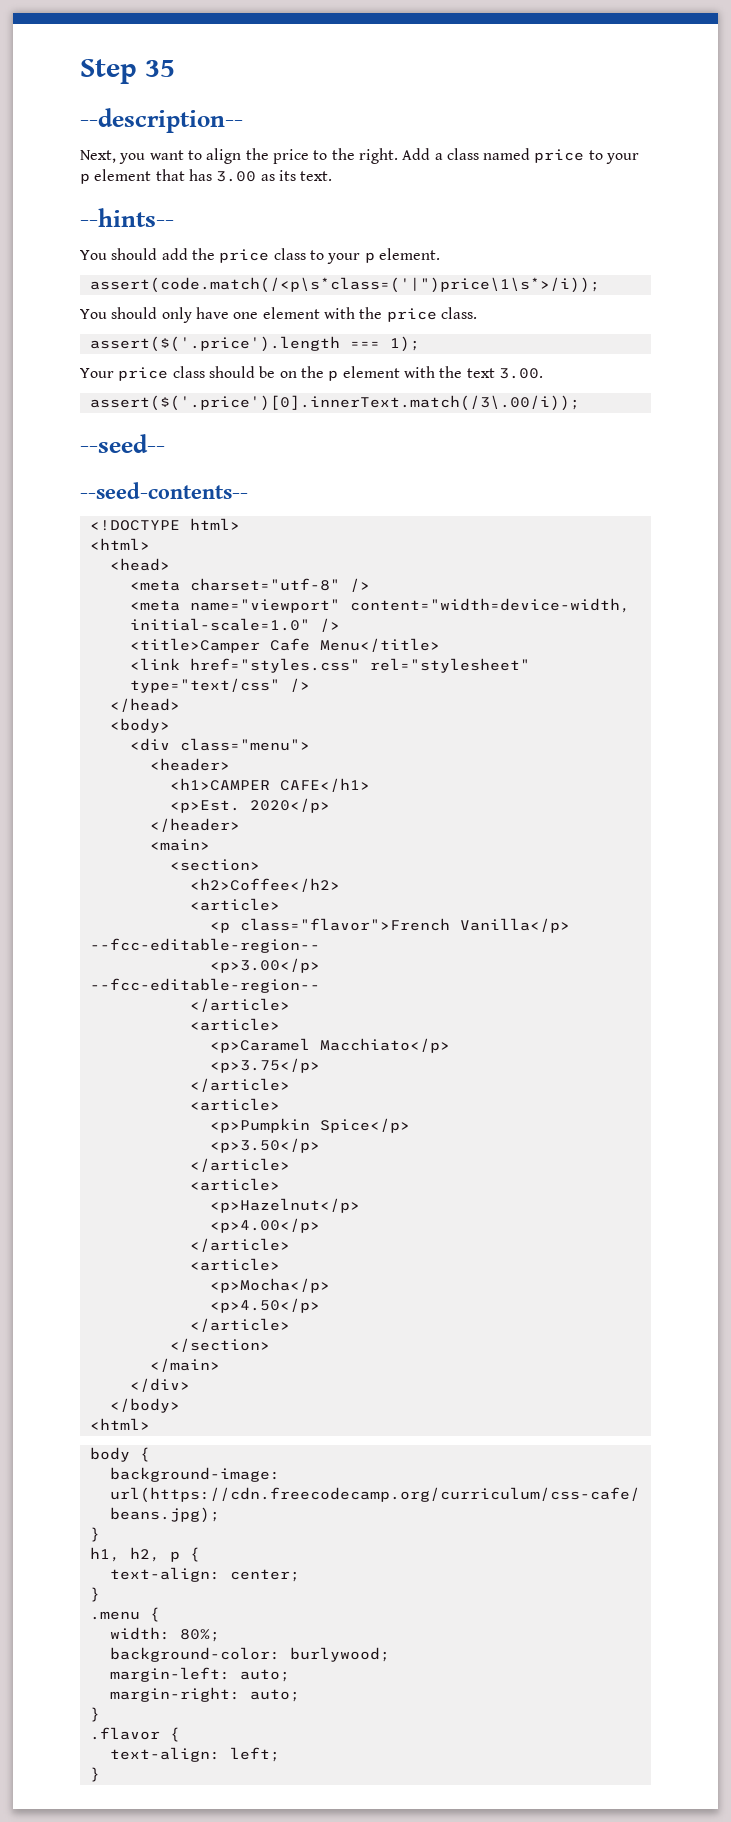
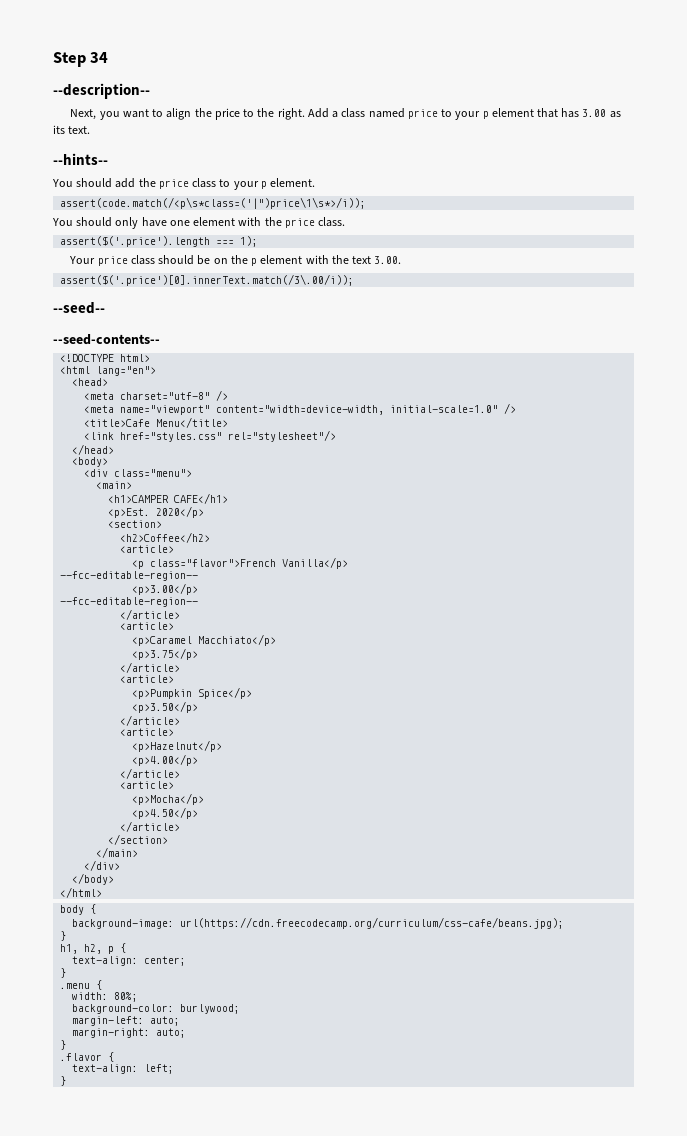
[145,60,175,77] 35 -> [90,52,109,63] 34
[89,538,150,550] <html> -> [60,366,157,376] <html lang="en">
[129,638,310,653] <title>Camper Cafe -> [84,419,151,427] <title>Cafe
[369,658,530,673] [129,678,310,693] rel="stylesheet" type="text/css" /> -> [228,430,337,442] rel="stylesheet"/>
[149,758,230,771] <header> -> [96,481,133,489] <main>
[149,818,240,832] [149,839,210,851] // </header> // <main> -> (205, 512) none
[89,1418,150,1430] <html> -> [60,887,103,898] </html>

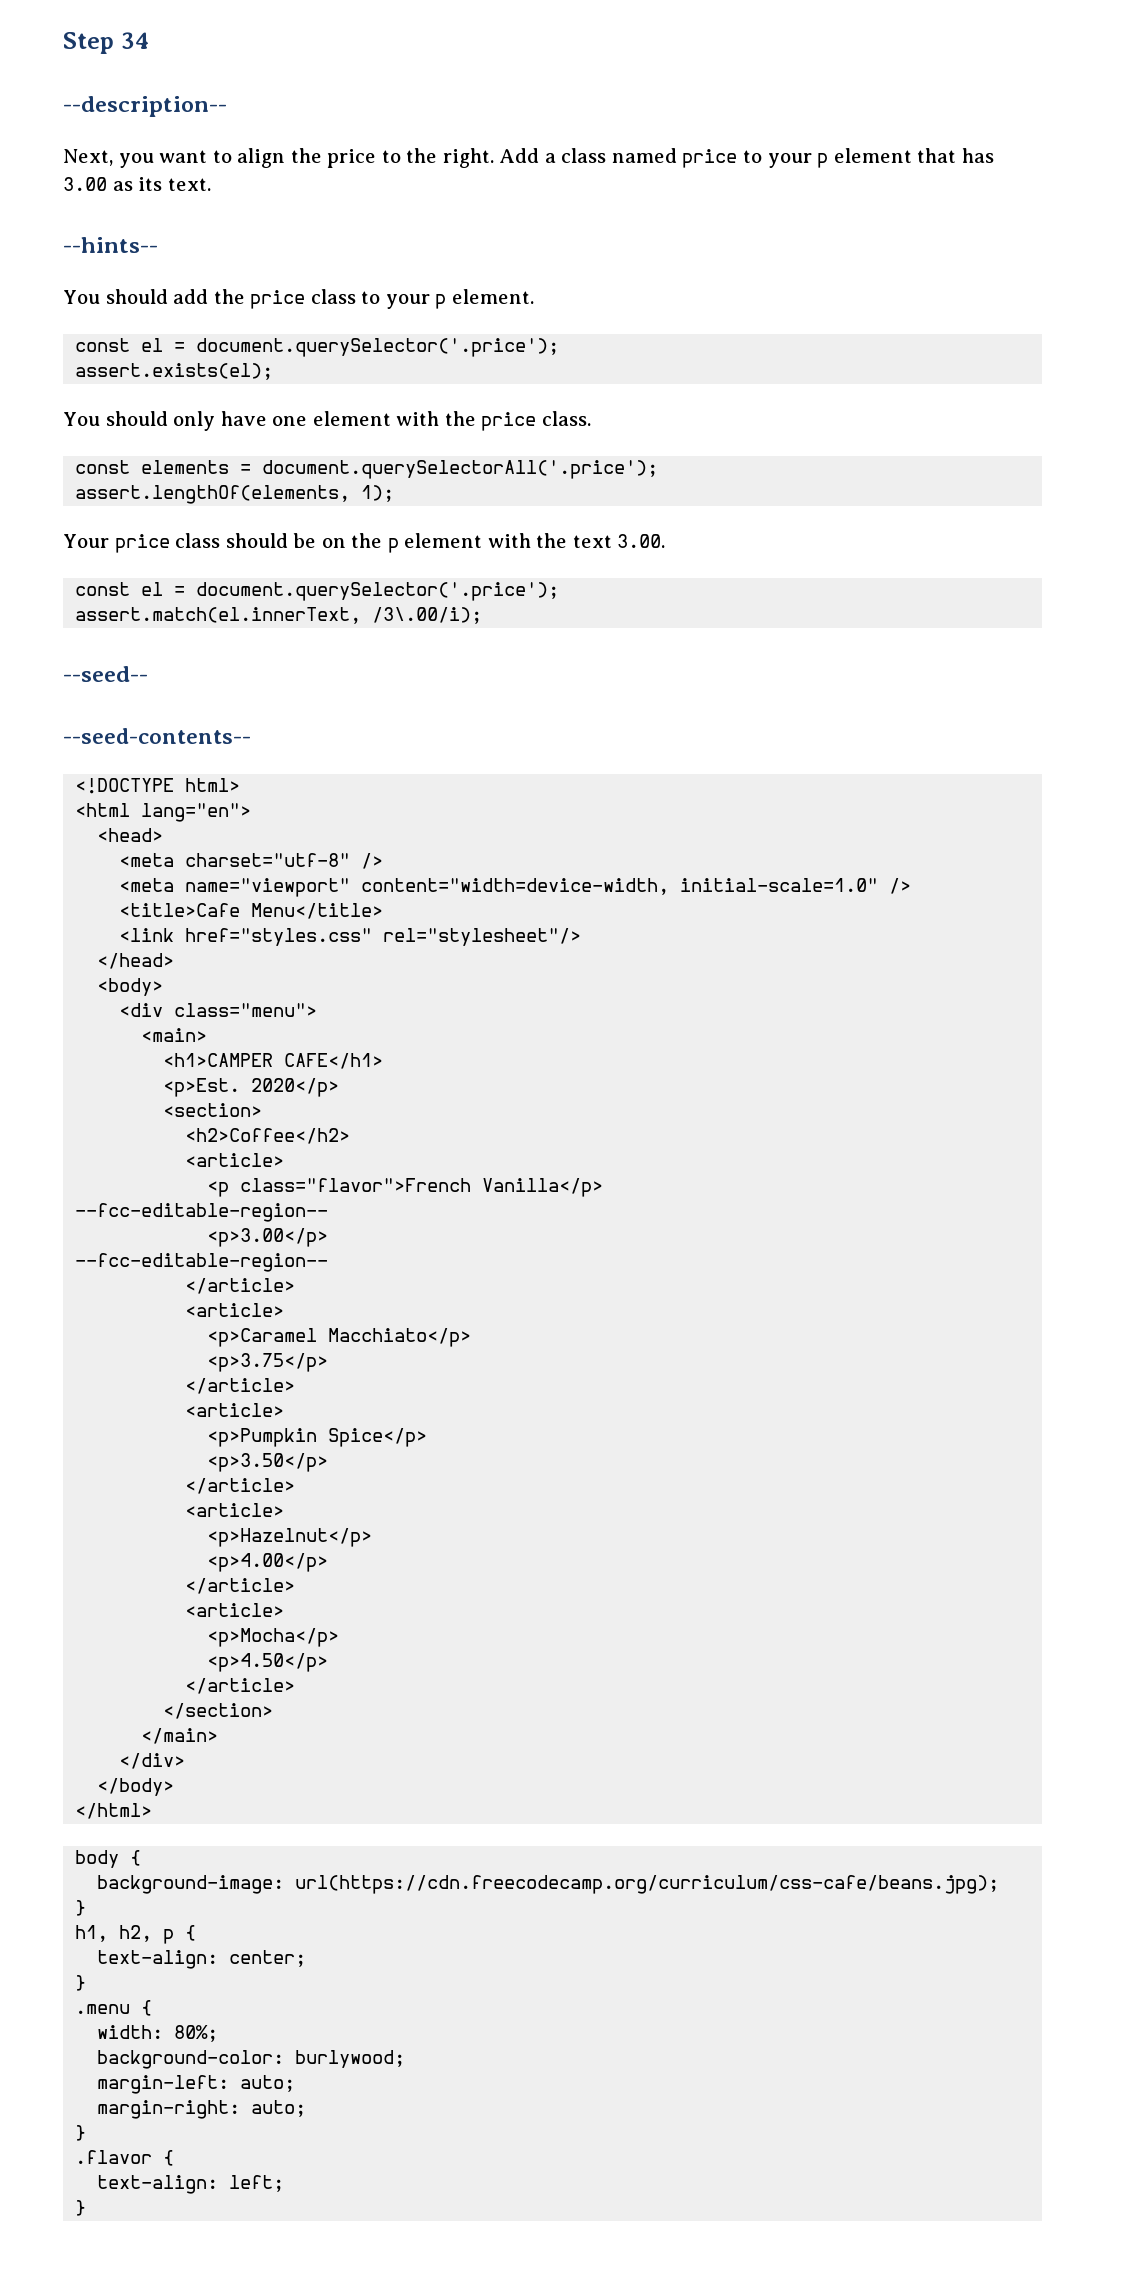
[60,197,367,209] assert(code.match(/<p\s*class=('|")price\1\s*>/i)); -> [75,338,560,357] [75,363,274,380] const el = document.querySelector('.price'); // assert.exists(el);
[60,236,235,247] assert($('.price').length === -> [75,460,659,479] [75,485,351,504] const elements = document.querySelectorAll('.price'); // assert.lengthOf(elements,
[60,274,355,286] assert($('.price')[0].innerText.match(/3\.00/i)); -> [75,582,560,601] [75,607,483,624] const el = document.querySelector('.price'); // assert.match(el.innerText, /3\.00/i);

